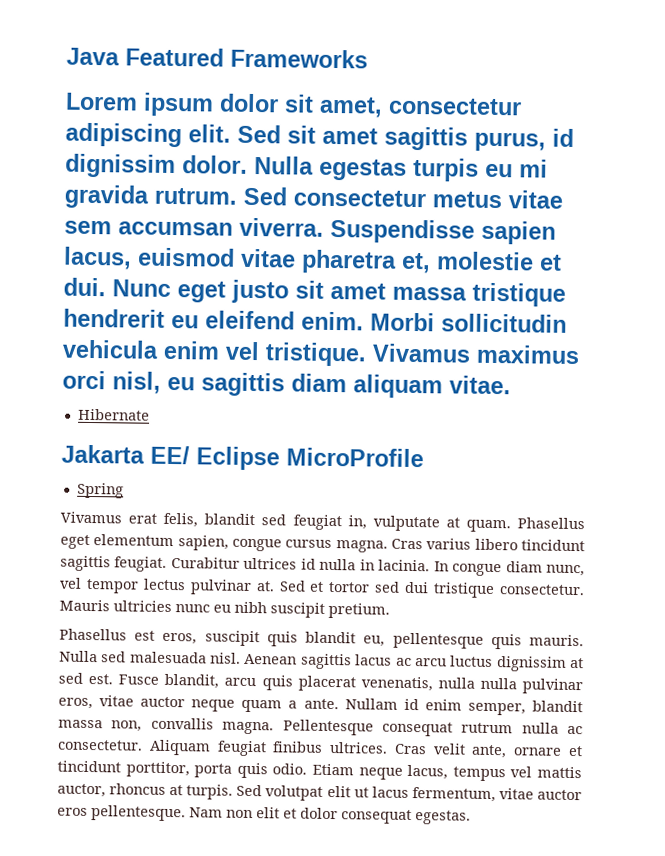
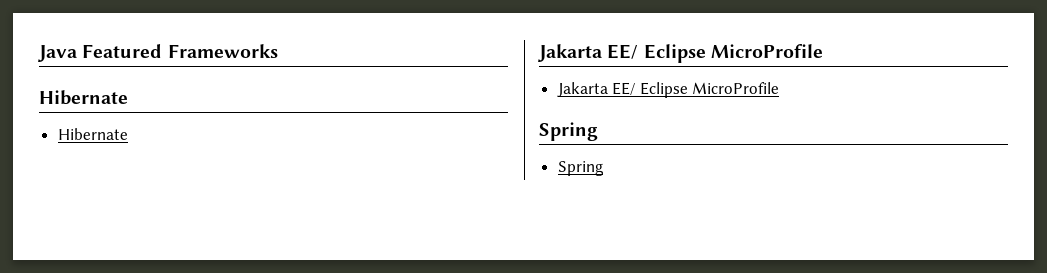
[65,92,522,118] [65,122,574,152] [65,153,548,182] [64,184,563,209] [64,217,556,245] [63,246,562,274] [63,277,566,307] [63,308,567,333] [62,339,580,367] [62,370,511,399] Lorem ipsum dolor sit amet, consectetur adipiscing elit. Sed sit amet sagittis purus, id dignissim dolor. Nulla egestas turpis eu mi gravida rutrum. Sed consectetur metus vitae sem accumsan viverra. Suspendisse sapien lacus, euismod vitae pharetra et, molestie et dui. Nunc eget justo sit amet massa tristique hendrerit eu eleifend enim. Morbi sollicitudin vehicula enim vel tristique. Vivamus maximus orci nisl, eu sagittis diam aliquam vitae. -> [39,90,128,105] Hibernate
[76,482,124,499] [60,511,586,533] [60,534,585,553] [60,555,585,577] [59,577,586,599] [59,599,390,619] [59,628,584,650] [59,650,585,672] [58,672,584,695] [58,695,583,716] [58,717,583,737] [57,739,583,759] [57,760,583,782] [57,783,582,803] [57,805,471,825] Spring // Vivamus erat felis, blandit sed feugiat in, vulputate at quam. Phasellus eget elementum sapien, congue cursus magna. Cras varius libero tincidunt sagittis feugiat. Curabitur ultrices id nulla in lacinia. In congue diam nunc, vel tempor lectus pulvinar at. Sed et tortor sed dui tristique consectetur. Mauris ultricies nunc eu nibh suscipit pretium. // Phasellus est eros, suscipit quis blandit eu, pellentesque quis mauris. Nulla sed malesuada nisl. Aenean sagittis lacus ac arcu luctus dignissim at sed est. Fusce blandit, arcu quis placerat venenatis, nulla nulla pulvinar eros, vitae auctor neque quam a ante. Nullam id enim semper, blandit massa non, convallis magna. Pellentesque consequat rutrum nulla ac consectetur. Aliquam feugiat finibus ultrices. Cras velit ante, ornare et tincidunt porttitor, porta quis odio. Etiam neque lacus, tempus vel mattis auctor, rhoncus at turpis. Sed volutpat elit ut lacus fermentum, vitae auctor eros pellentesque. Nam non elit et dolor consequat egestas. -> [556,82,780,98] [539,122,598,141] [557,161,604,176] Jakarta EE/ Eclipse MicroProfile // Spring // Spring

